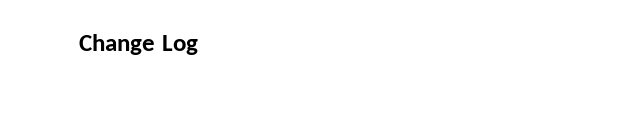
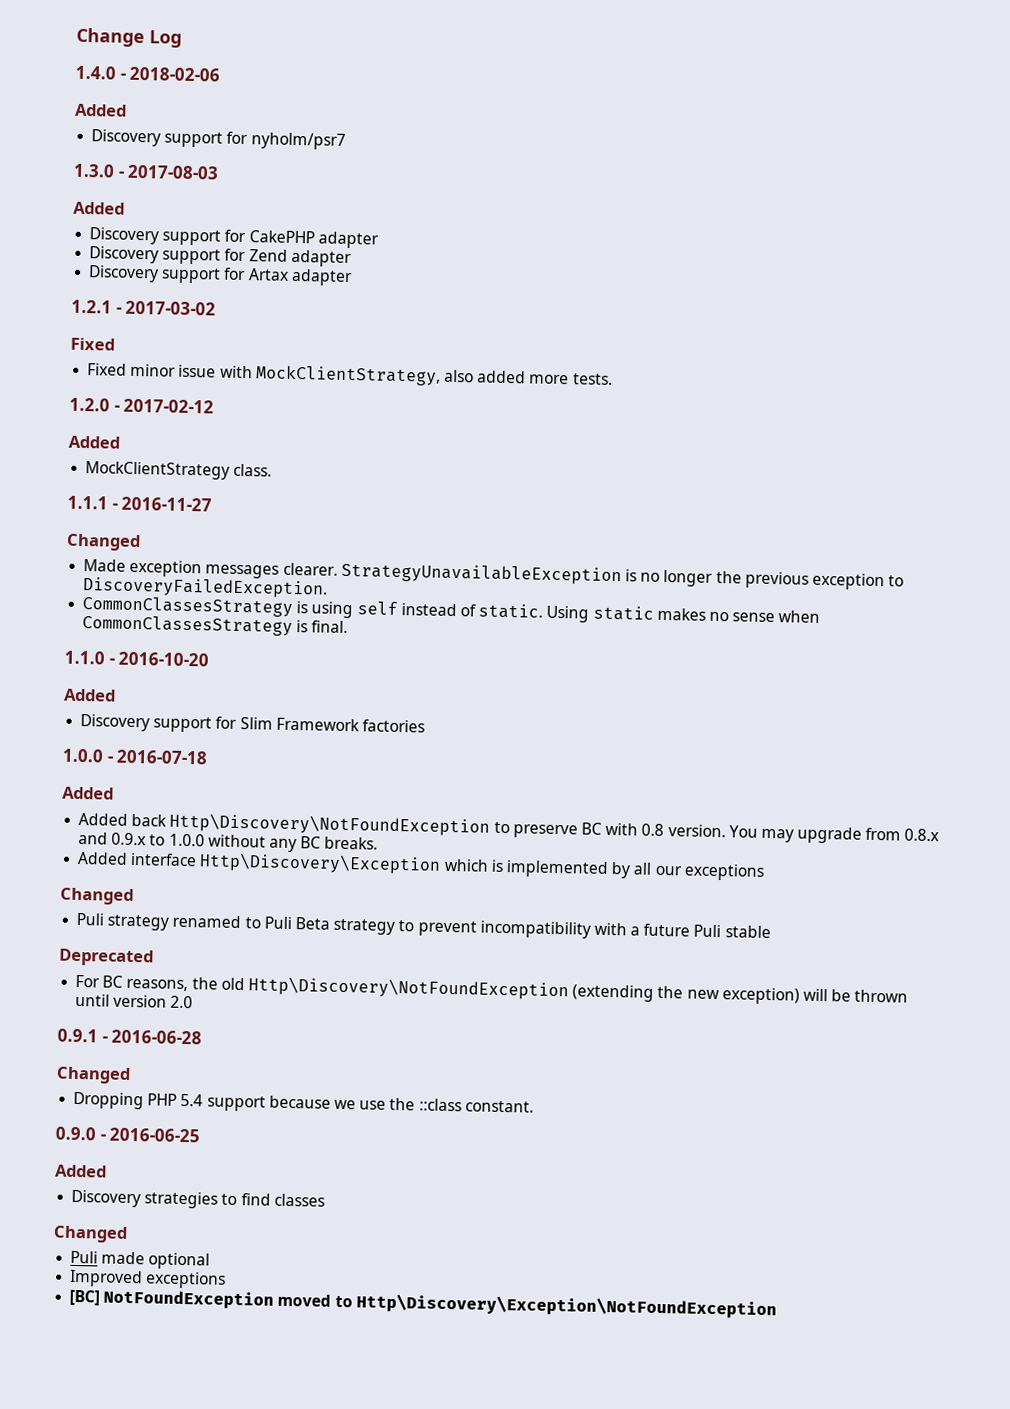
(198, 45) none -> [75,65,221,82] [75,103,127,117] [91,129,346,150] [73,163,220,180] [73,201,125,215] [89,227,379,249] [89,246,352,268] [88,265,353,287] [71,299,217,316] [70,337,115,351] [87,363,613,386] [69,397,215,414] [68,435,120,449] [85,461,273,480] [67,495,213,512] [66,533,141,552] [83,559,905,591] [83,577,329,599] [82,596,821,623] [82,615,349,636] [64,650,210,667] [63,688,116,702] [80,714,425,733] [62,748,209,765] [62,786,114,800] [78,812,940,844] [78,831,379,853] [77,851,765,881] [60,887,134,906] [76,912,771,939] [59,948,154,967] [75,974,909,1005] [75,993,194,1009] [57,1028,203,1045] [56,1066,131,1084] [73,1091,534,1113] [55,1126,201,1143] [55,1164,107,1178] [71,1189,325,1209] [53,1225,128,1243] [70,1250,211,1270] [69,1269,227,1289] [69,1289,777,1320] // 1.4.0 - 2018-02-06 // Added // Discovery support for nyholm/psr7 // 1.3.0 - 2017-08-03 // Added // Discovery support for CakePHP adapter // Discovery support for Zend adapter // Discovery support for Artax adapter // 1.2.1 - 2017-03-02 // Fixed // Fixed minor issue with MockClientStrategy, also added more tests. // 1.2.0 - 2017-02-12 // Added // MockClientStrategy class. // 1.1.1 - 2016-11-27 // Changed // Made exception messages clearer. StrategyUnavailableException is no longer the previous exception to DiscoveryFailedException. // CommonClassesStrategy is using self instead of static. Using static makes no sense when CommonClassesStrategy is final. // 1.1.0 - 2016-10-20 // Added // Discovery support for Slim Framework factories // 1.0.0 - 2016-07-18 // Added // Added back Http\Discovery\NotFoundException to preserve BC with 0.8 version. You may upgrade from 0.8.x and 0.9.x to 1.0.0 without any BC breaks. // Added interface Http\Discovery\Exception which is implemented by all our exceptions // Changed // Puli strategy renamed to Puli Beta strategy to prevent incompatibility with a future Puli stable // Deprecated // For BC reasons, the old Http\Discovery\NotFoundException (extending the new exception) will be thrown until version 2.0 // 0.9.1 - 2016-06-28 // Changed // Dropping PHP 5.4 support because we use the ::class constant. // 0.9.0 - 2016-06-25 // Added // Discovery strategies to find classes // Changed // Puli made optional // Improved exceptions // [BC] NotFoundException moved to Http\Discovery\Exception\NotFoundException

